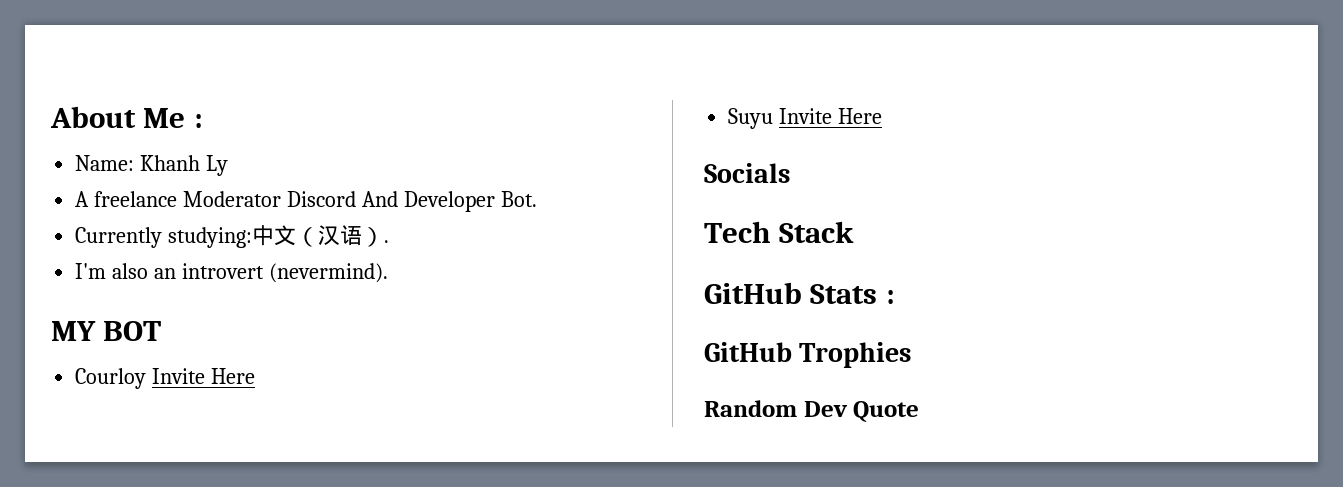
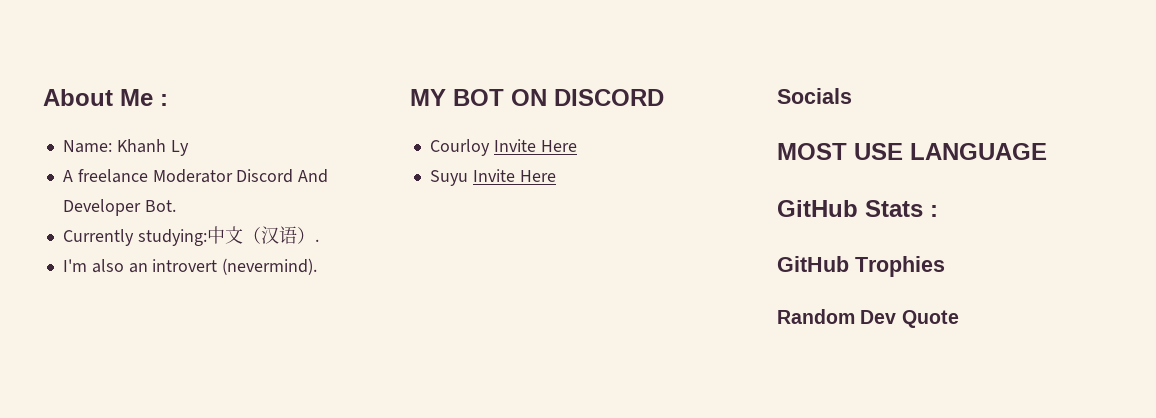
(162, 331) none -> [511,89,664,106] ON DISCORD
[704,221,855,243] Tech Stack -> [777,143,1047,160] MOST USE LANGUAGE

